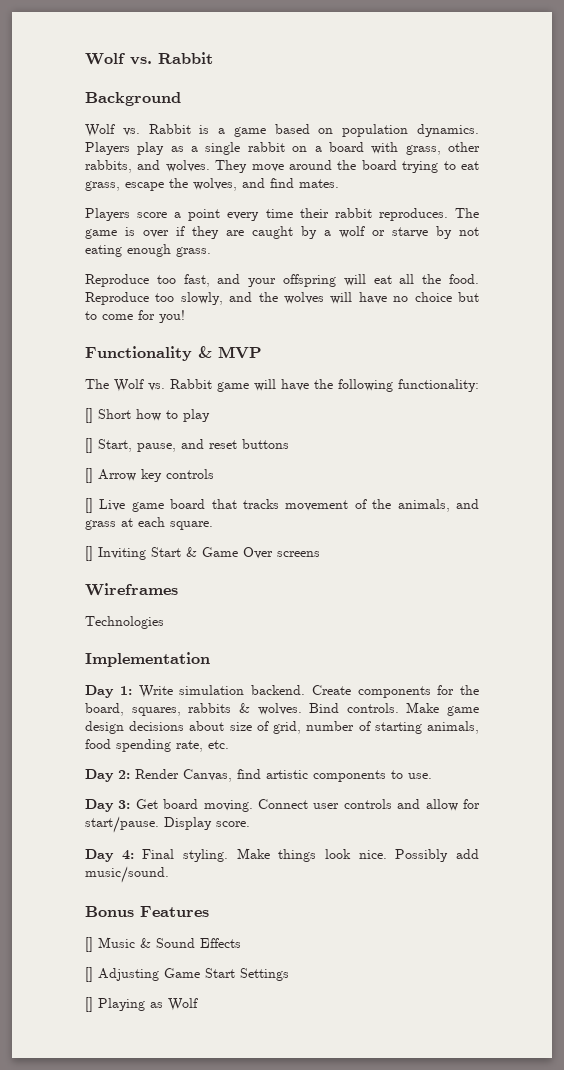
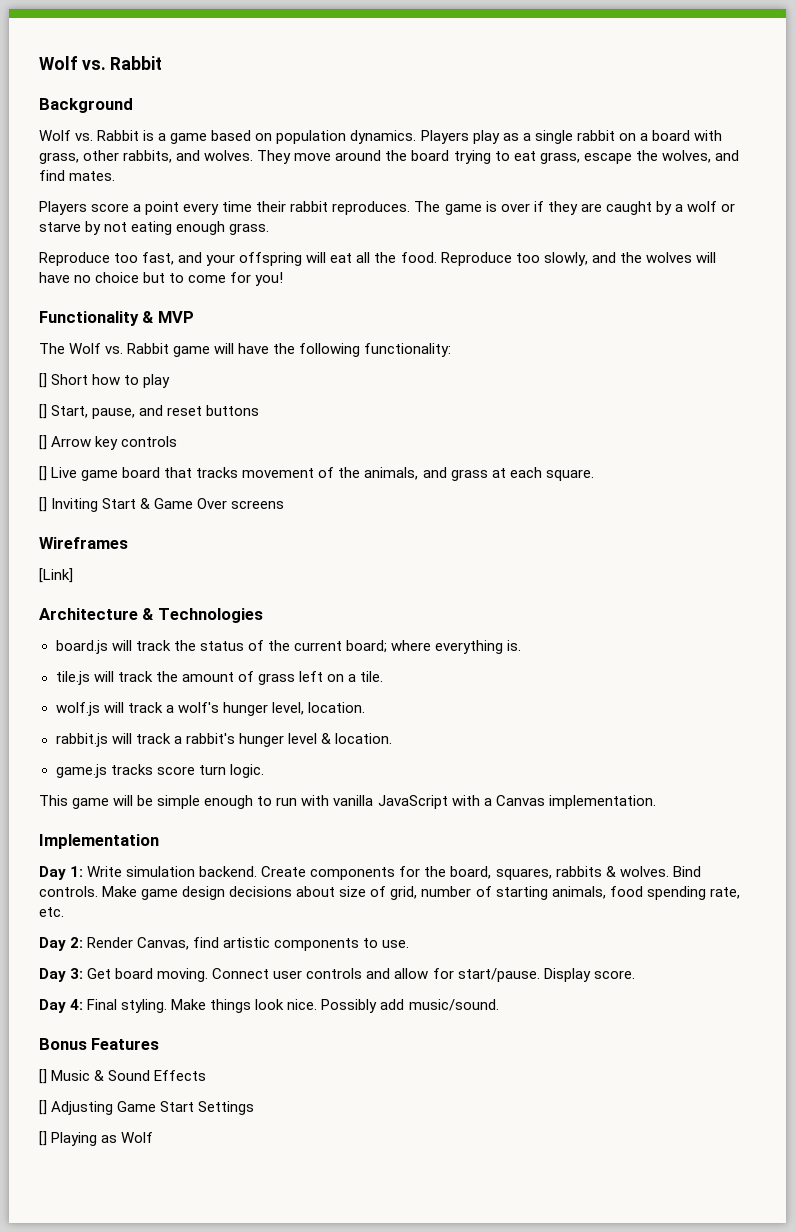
[85,616,164,629] Technologies -> [39,568,73,583] [39,608,263,623] [55,640,522,654] [55,671,384,685] [55,702,365,716] [55,733,392,747] [55,764,264,778] [39,795,656,809] [Link] // Architecture & Technologies // board.js will track the status of the current board; where everything is. // tile.js will track the amount of grass left on a tile. // wolf.js will track a wolf's hunger level, location. // rabbit.js will track a rabbit's hunger level & location. // game.js tracks score turn logic. // This game will be simple enough to run with vanilla JavaScript with a Canvas implementation.

